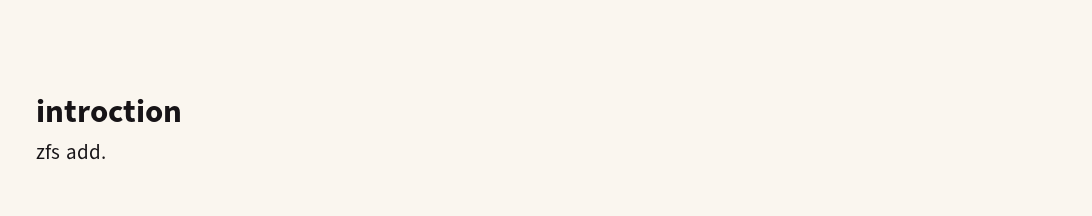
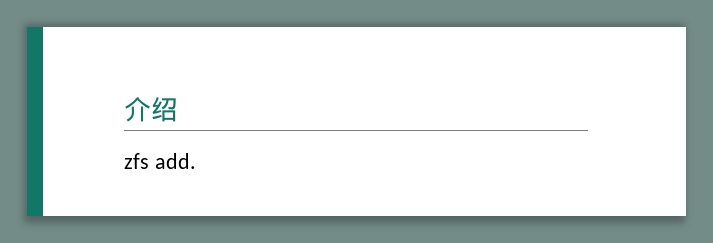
[36,98,182,122] introction -> [124,97,178,122] 介绍

